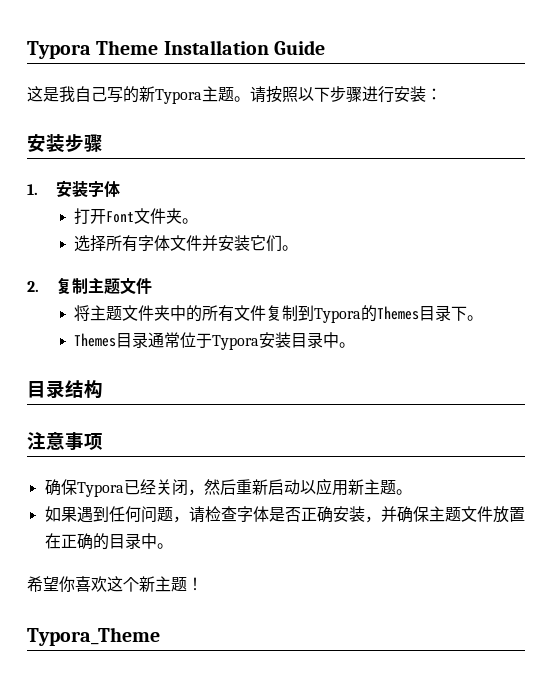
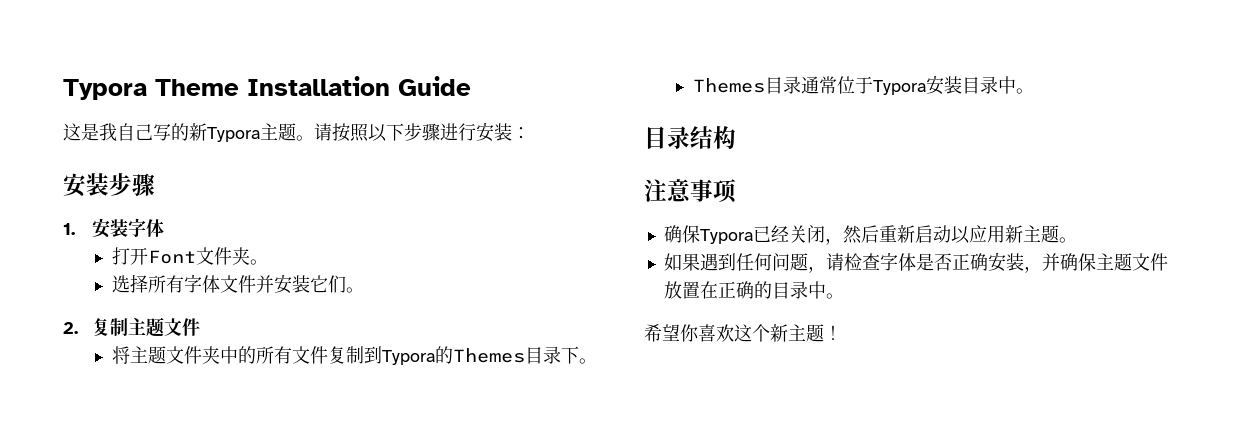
[27,627,160,646] // Typora_Theme -> (842, 332) none

